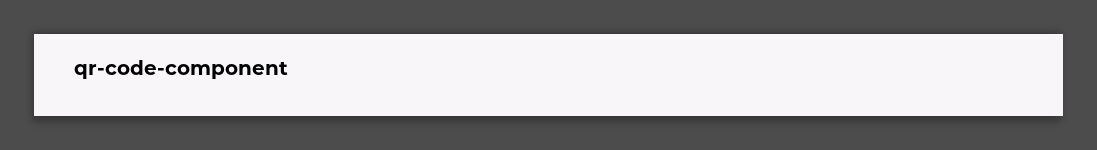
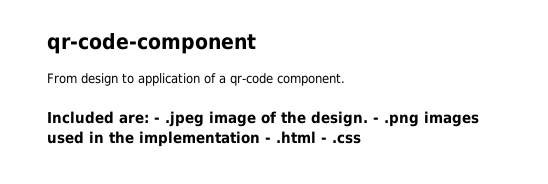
(288, 69) none -> [47,73,345,86] [47,111,479,127] [47,131,361,147] // From design to application of a qr-code component. // Included are: - .jpeg image of the design. - .png images used in the implementation - .html - .css

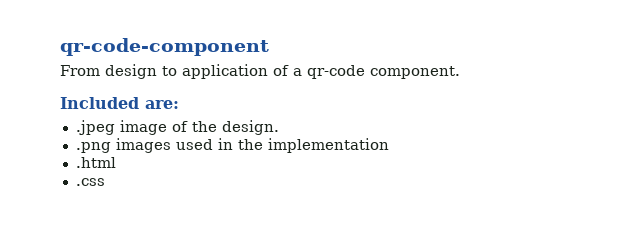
[154,117,160,123] - -> (179, 104) //
[373,117,379,123] - -> (279, 127) //
[265,137,271,143] - -> (389, 145) //
[321,137,327,143] - -> (116, 162) //

